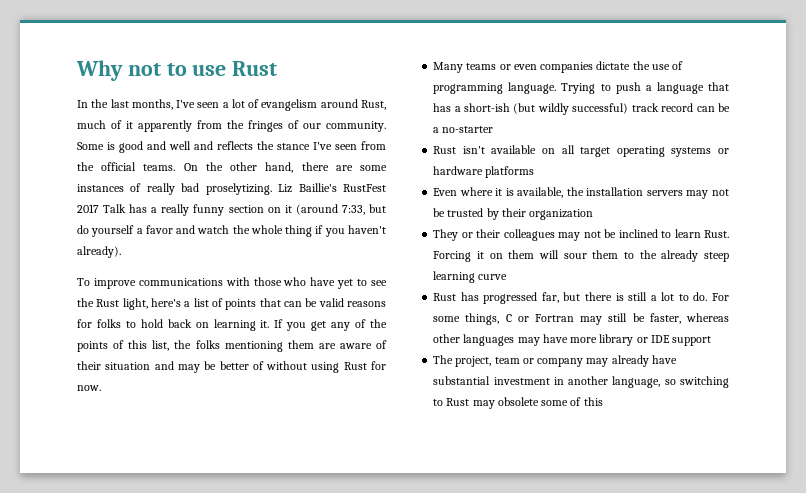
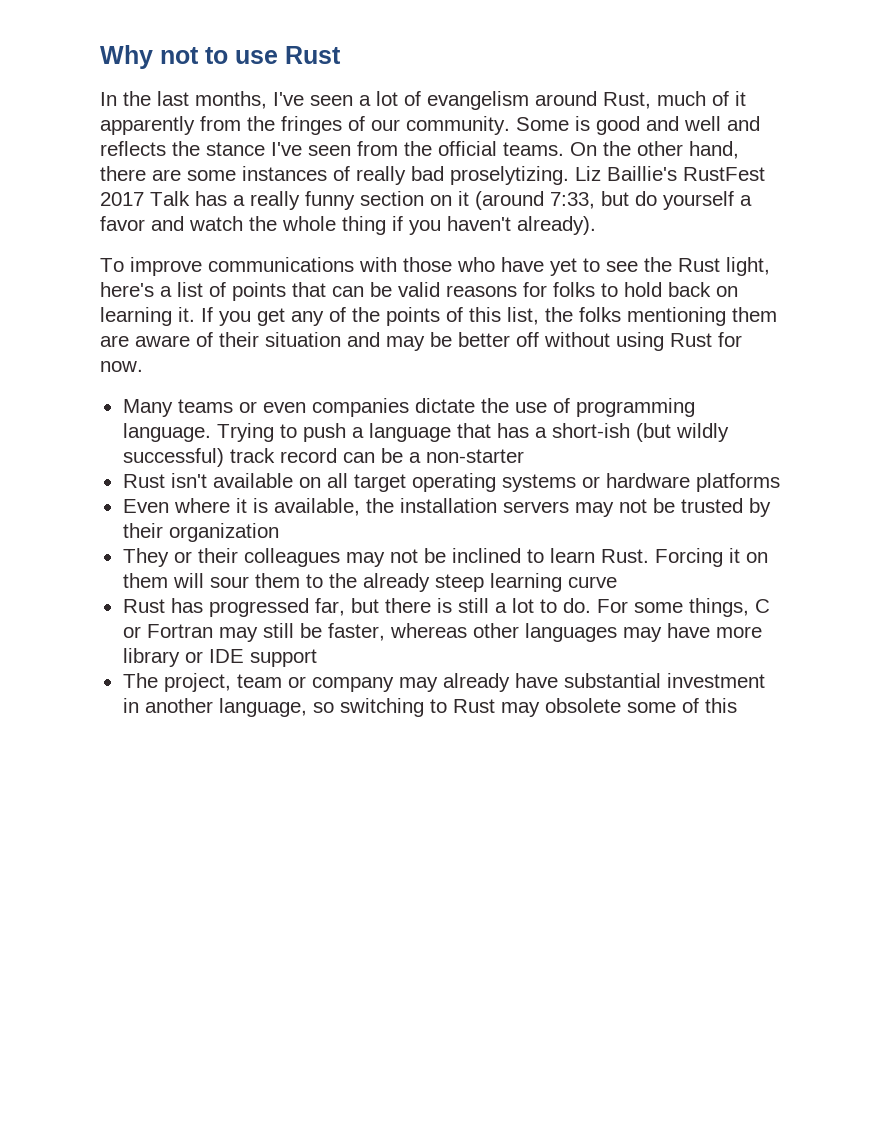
[252,361,264,370] of -> [516,332,539,347] off
[442,126,494,133] no-starter -> [425,449,524,463] non-starter

